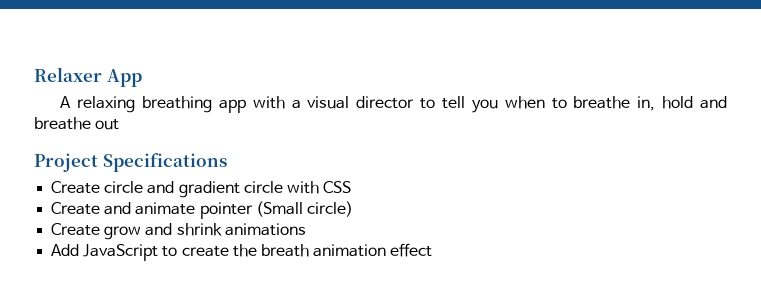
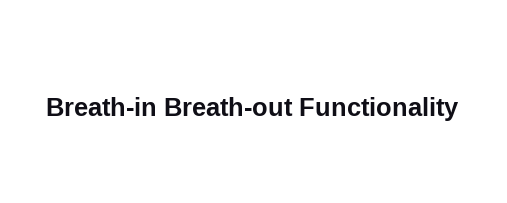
[34,67,142,87] [60,96,728,113] [34,117,120,130] [34,153,227,172] [51,181,352,198] [51,201,353,219] [51,223,306,240] [51,243,433,261] Relaxer App // A relaxing breathing app with a visual director to tell you when to breathe in, hold and breathe out // Project Specifications // Create circle and gradient circle with CSS // Create and animate pointer (Small circle) // Create grow and shrink animations // Add JavaScript to create the breath animation effect -> [46,97,459,121] Breath-in Breath-out Functionality

